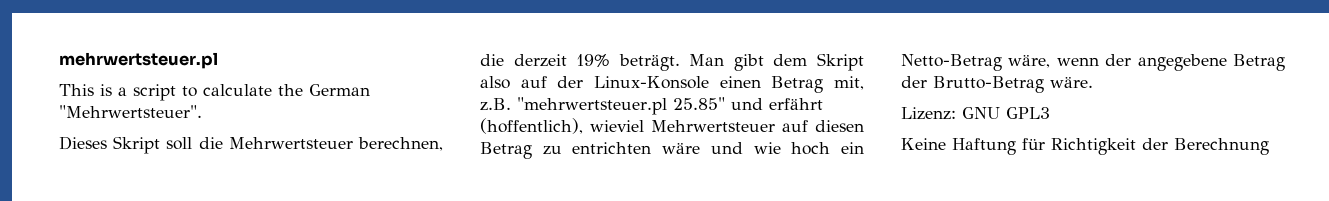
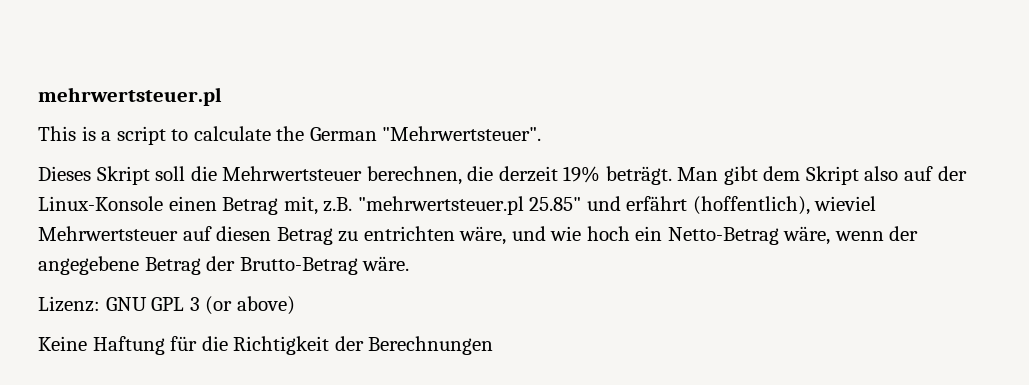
[662,143,701,154] wäre -> [459,226,507,245] wäre,
[1006,107,1050,119] GPL3 -> [151,296,295,315] GPL 3 (or above)
(1045, 144) none -> [201,336,228,351] die
[1174,138,1269,155] Berechnung -> [368,336,494,355] Berechnungen

